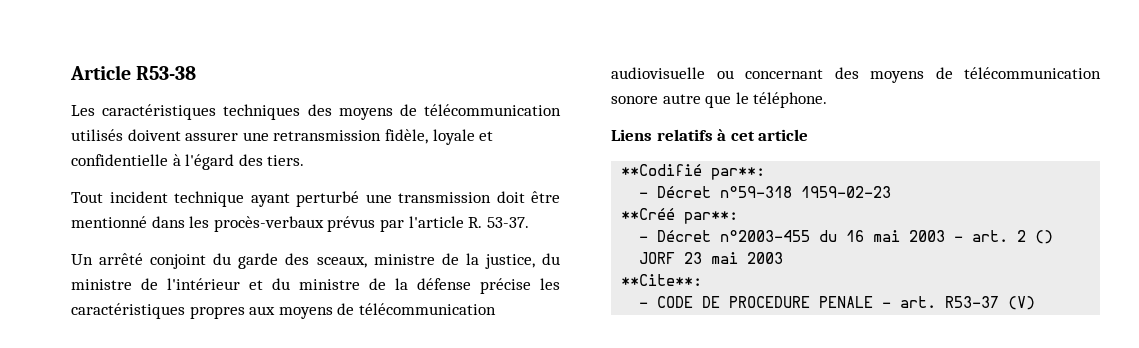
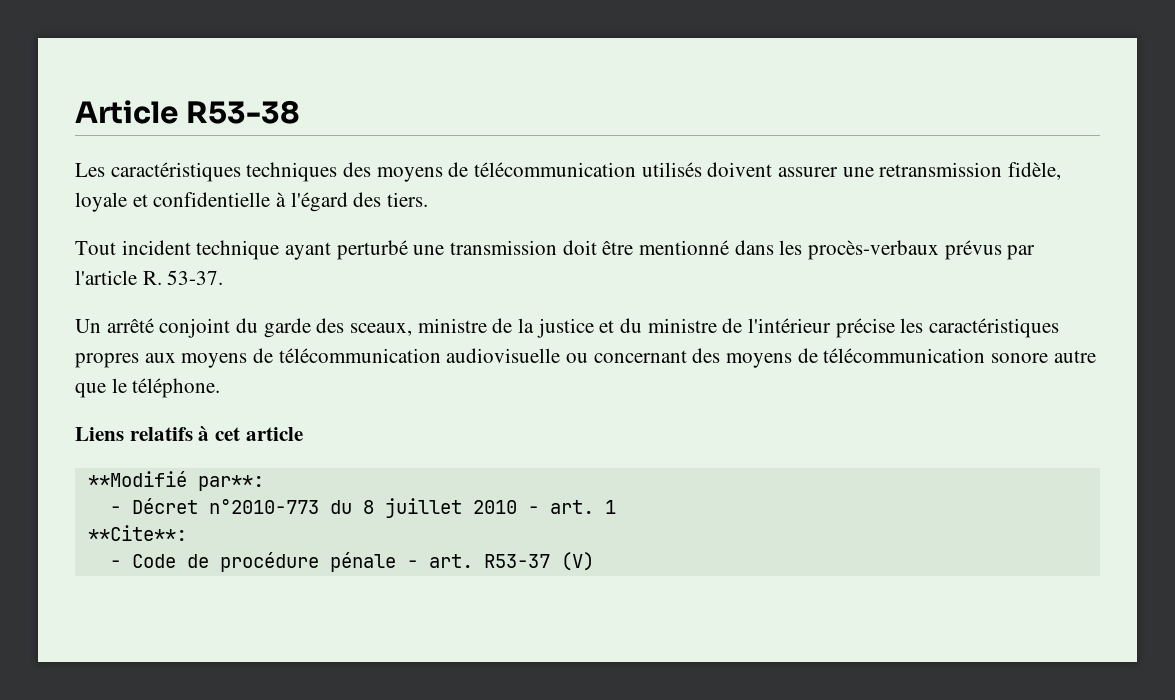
[484,254,535,269] justice, -> [536,318,615,338] justice et
[249,278,471,290] et du ministre de la défense -> (832, 325) none
[621,164,766,180] [639,186,892,198] [621,208,739,224] [639,230,1054,244] [639,252,784,264] [621,274,703,286] [639,296,874,308] **Codifié par**: // - Décret n°59-318 1959-02-23 // **Créé par**: // - Décret n°2003-455 du 16 mai 2003 - art. 2 () JORF 23 mai 2003 // **Cite**: // - CODE DE PROCEDURE PENALE -> [87,471,264,491] [109,498,616,518] [87,525,187,541] [109,552,396,572] **Modifié par**: // - Décret n°2010-773 du 8 juillet 2010 - art. 1 // **Cite**: // - Code de procédure pénale

